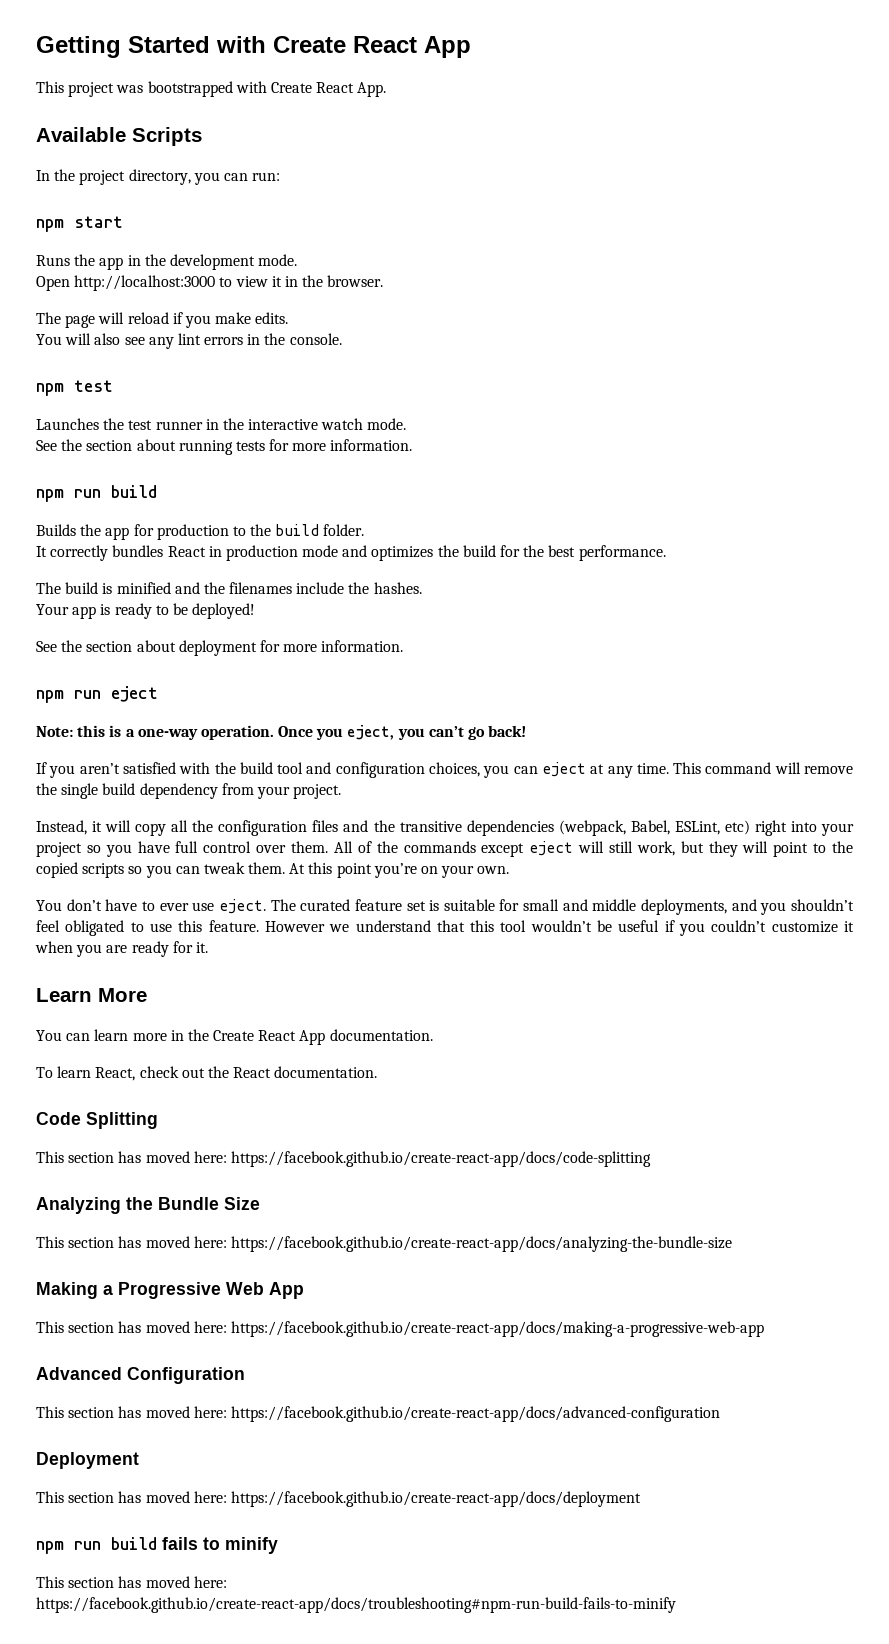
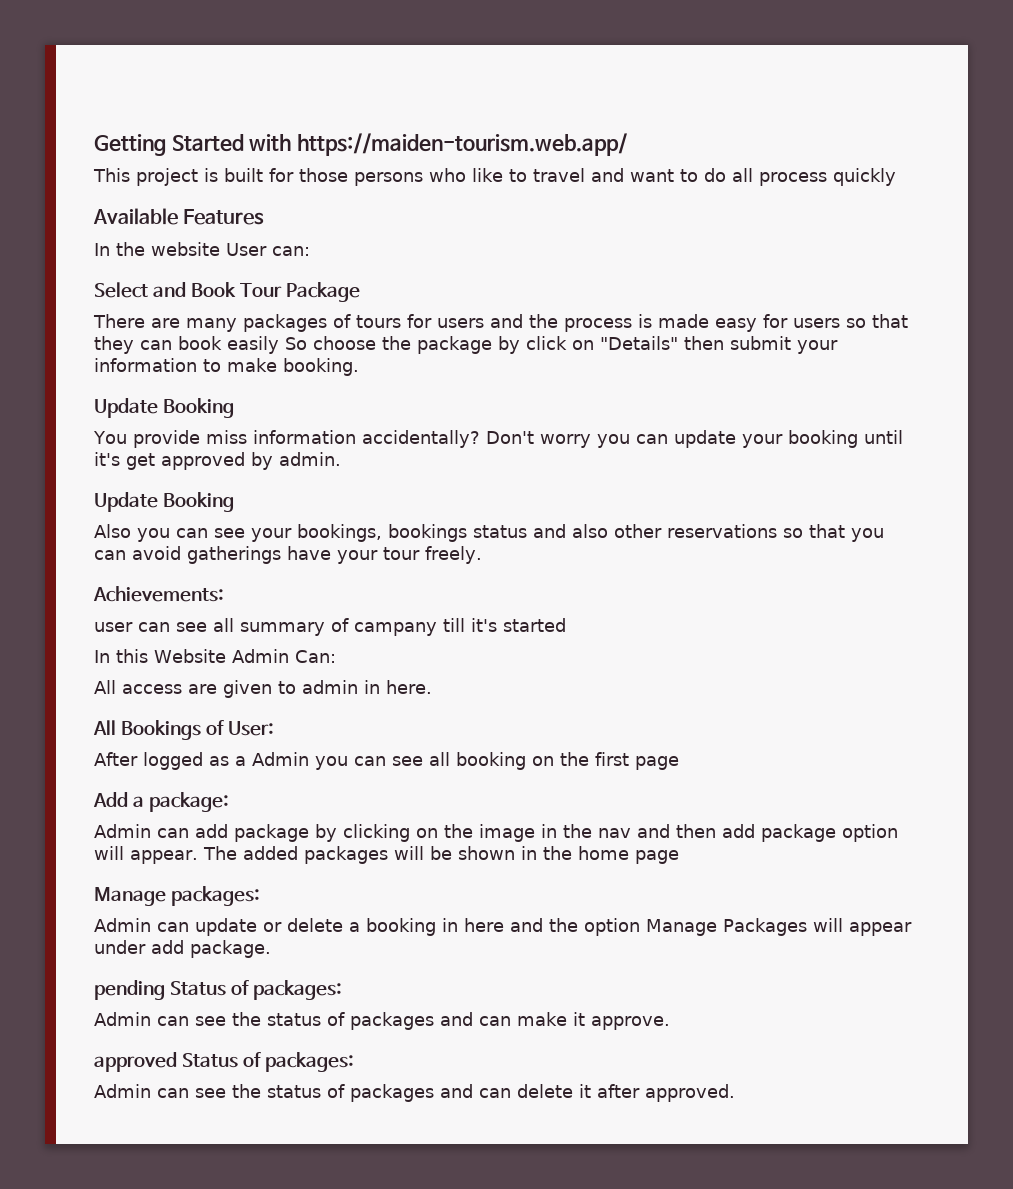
[273,36,471,58] Create React App -> [297,133,628,156] https://maiden-tourism.web.app/
[116,81,387,97] was bootstrapped with Create React App. -> [204,168,896,186] is built for those persons who like to travel and want to do all process quickly
[132,127,202,146] Scripts -> [183,209,265,225] Features
[79,169,281,185] [36,216,123,232] [36,254,298,270] [36,275,384,291] [36,312,289,328] [36,333,342,349] [36,380,113,396] [36,418,407,430] [36,439,413,455] [36,485,157,502] [36,524,365,540] [36,545,666,561] [36,582,422,594] [36,603,256,619] [36,640,404,656] [36,686,158,703] [36,725,527,740] [36,762,853,778] [36,783,342,799] [36,820,854,836] [36,841,854,857] [36,862,510,878] [36,899,854,915] [36,920,854,936] [35,941,208,957] [36,988,147,1002] [36,1029,433,1045] [36,1066,378,1081] [36,1112,158,1129] [36,1151,651,1167] [36,1197,260,1214] [36,1236,732,1252] [36,1282,304,1299] [36,1321,764,1337] [36,1367,245,1384] [36,1406,720,1422] [36,1452,139,1469] [36,1491,641,1507] [36,1537,278,1554] [36,1576,227,1588] [36,1597,676,1613] project directory, you can run: // npm start // Runs the app in the development mode. // Open http://localhost:3000 to view it in the browser. // The page will reload if you make edits. // You will also see any lint errors in the console. // npm test // Launches the test runner in the interactive watch mode. // See the section about running tests for more information. // npm run build // Builds the app for production to the build folder. // It correctly bundles React in production mode and optimizes the build for the best performance. // The build is minified and the filenames include the hashes. // Your app is ready to be deployed! // See the section about deployment for more information. // npm run eject // Note: this is a one-way operation. Once you eject, you can’t go back! // If you aren’t satisfied with the build tool and configuration choices, you can eject at any time. This command will remove the single build dependency from your project. // Instead, it will copy all the configuration files and the transitive dependencies (webpack, Babel, ESLint, etc) right into your project so you have full control over them. All of the commands except eject will still work, but they will point to the copied scripts so you can tweak them. At this point you’re on your own. // You don’t have to ever use eject. The curated feature set is suitable for small and middle deployments, and you shouldn’t feel obligated to use this feature. However we understand that this tool wouldn’t be useful if you couldn’t customize it when you are ready for it. // Learn More // You can learn more in the Create React App documentation. // To learn React, check out the React documentation. // Code Splitting // This section has moved here: https://facebook.github.io/create-react-app/docs/code-splitting // Analyzing the Bundle Size // This section has moved here: https://facebook.github.io/create-react-app/docs/analyzing-the-bundle-size // Making a Progressive Web App // This section has moved here: https://facebook.github.io/create-react-app/docs/making-a-progressive-web-app // Advanced Configuration // This section has moved here: https://facebook.github.io/create-react-app/docs/advanced-configuration // Deployment // This section has moved here: https://facebook.github.io/create-react-app/docs/deployment // npm run build fails to minify // This section has moved here: https://facebook.github.io/create-react-app/docs/troubleshooting#npm-run-build-fails-to-minify -> [151,242,310,256] [94,282,361,302] [93,314,908,332] [94,336,838,354] [94,358,359,376] [94,398,235,418] [93,430,903,448] [94,452,341,470] [94,492,235,512] [94,524,884,542] [94,546,482,564] [93,586,224,602] [94,618,566,636] [94,649,336,663] [94,680,432,698] [93,720,275,740] [94,752,679,770] [93,792,230,812] [94,824,898,842] [94,846,679,864] [94,886,261,906] [94,918,912,936] [94,940,271,958] [94,980,343,1000] [94,1012,670,1030] [94,1052,355,1072] [94,1084,735,1102] website User can: // Select and Book Tour Package // There are many packages of tours for users and the process is made easy for users so that they can book easily So choose the package by click on "Details" then submit your information to make booking. // Update Booking // You provide miss information accidentally? Don't worry you can update your booking until it's get approved by admin. // Update Booking // Also you can see your bookings, bookings status and also other reservations so that you can avoid gatherings have your tour freely. // Achievements: // user can see all summary of campany till it's started // In this Website Admin Can: // All access are given to admin in here. // All Bookings of User: // After logged as a Admin you can see all booking on the first page // Add a package: // Admin can add package by clicking on the image in the nav and then add package option will appear. The added packages will be shown in the home page // Manage packages: // Admin can update or delete a booking in here and the option Manage Packages will appear under add package. // pending Status of packages: // Admin can see the status of packages and can make it approve. // approved Status of packages: // Admin can see the status of packages and can delete it after approved.

